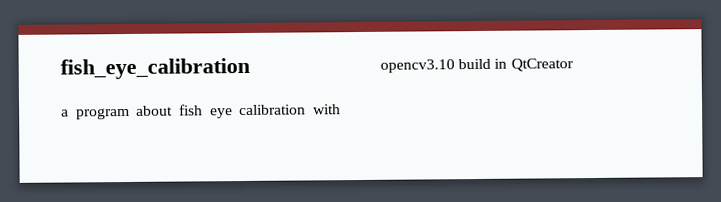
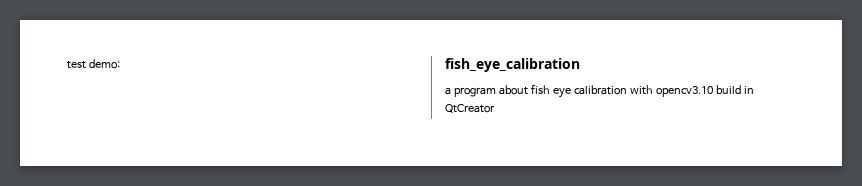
(60, 68) none -> [67,59,120,69] test demo: //

